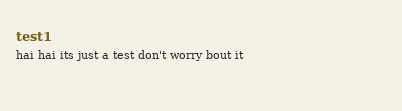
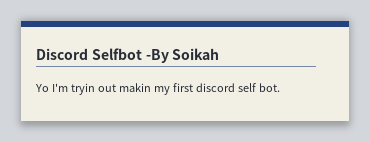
[16,32,52,41] [16,50,244,61] test1 // hai hai its just a test don't worry bout it -> [36,48,220,63] [35,83,280,95] Discord Selfbot -By Soikah // Yo I'm tryin out makin my first discord self bot.

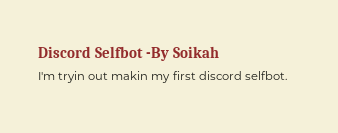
[35,84,49,92] Yo -> (220, 52) none
[237,83,280,92] self bot. -> [244,71,287,80] selfbot.

